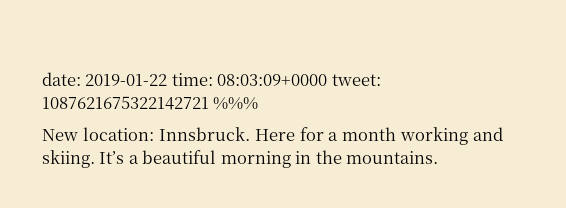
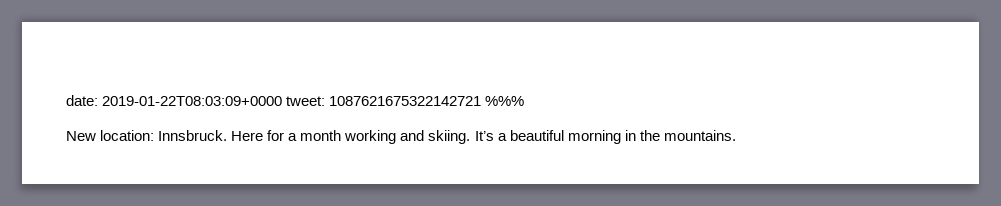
[85,73,328,86] 2019-01-22 time: 08:03:09+0000 -> [102,96,283,106] 2019-01-22T08:03:09+0000

